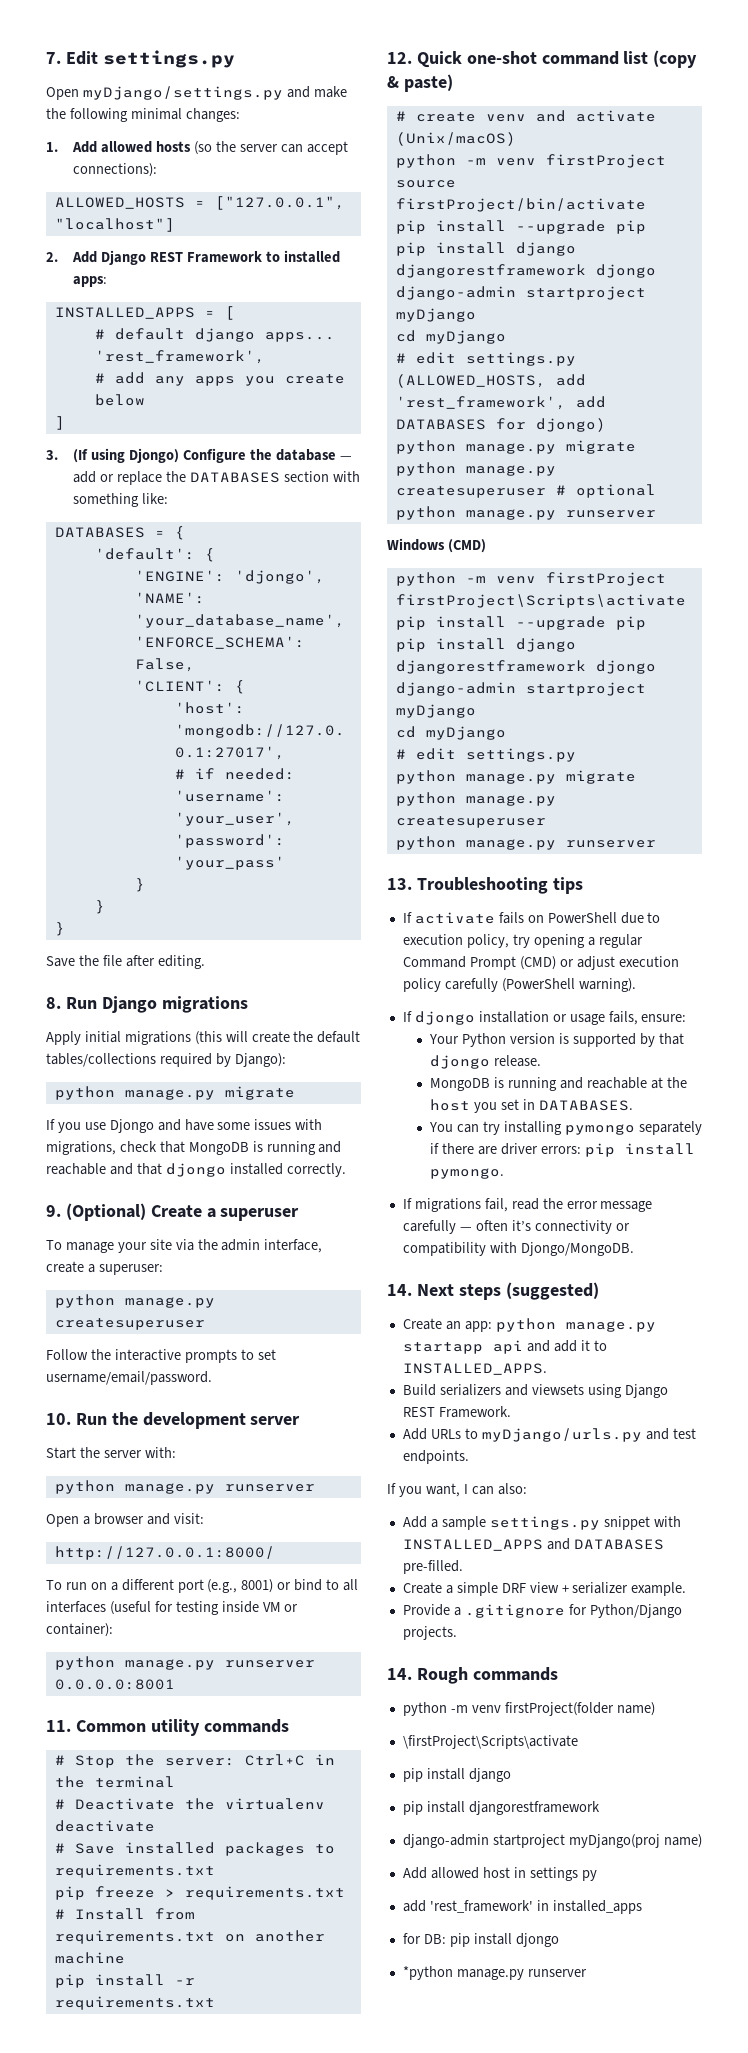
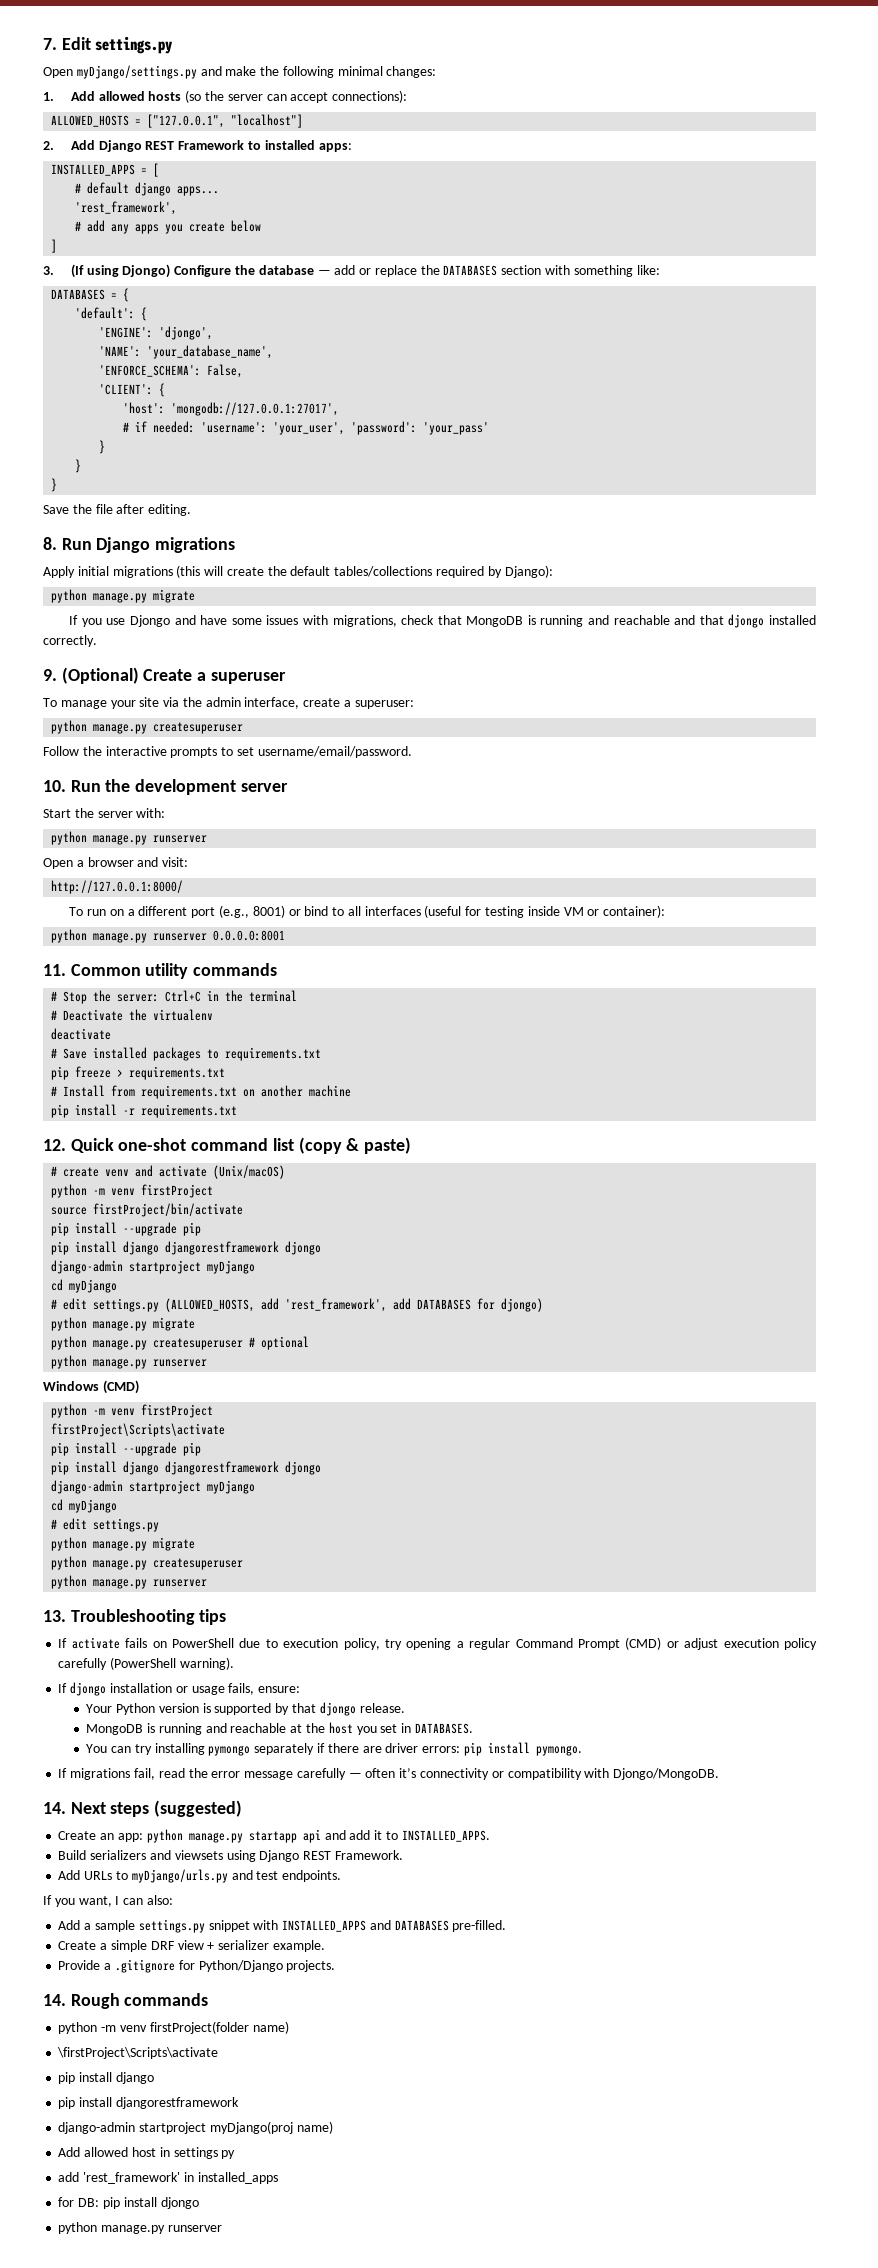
[402,1966,453,1980] *python -> [58,2222,98,2234] python

